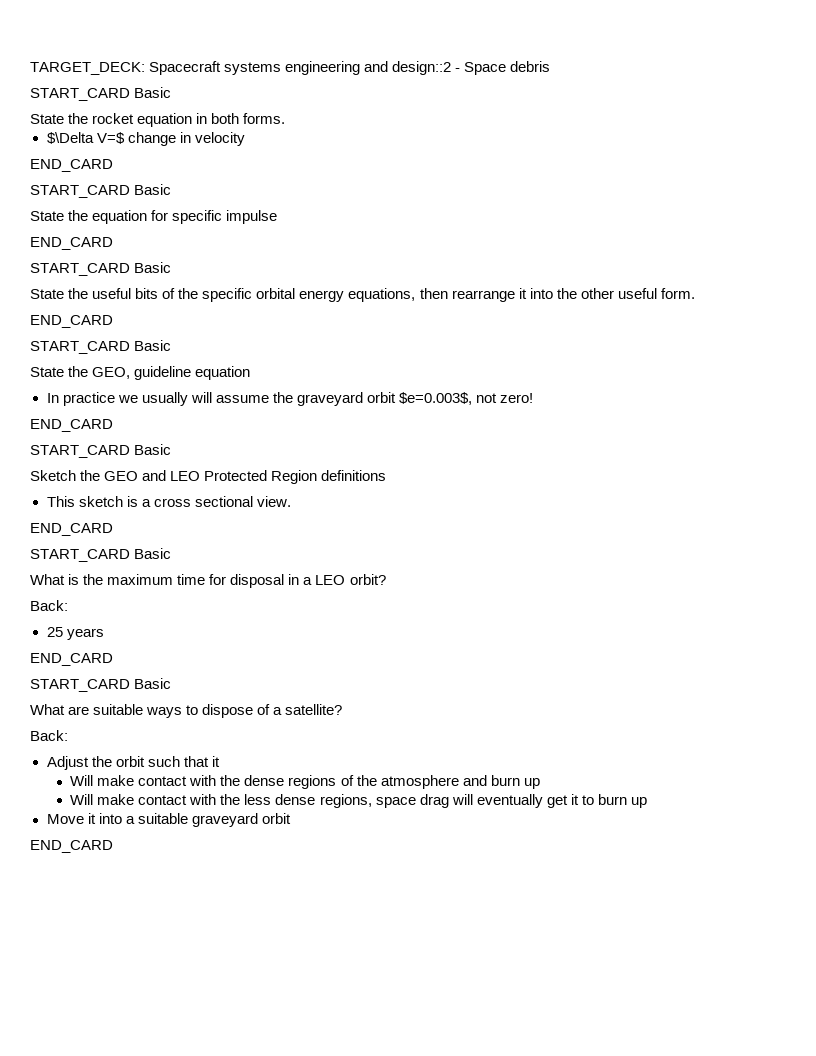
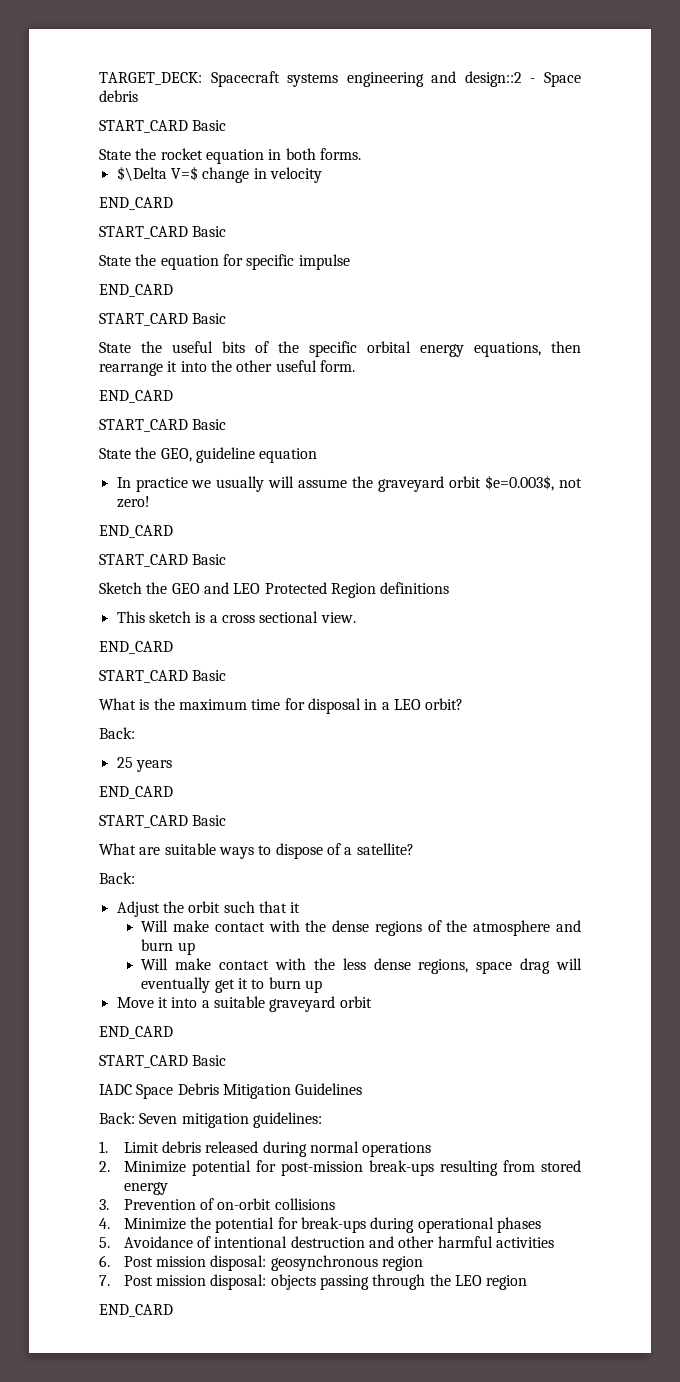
(113, 846) none -> [99,1055,227,1068] [99,1083,363,1099] [99,1112,322,1128] [99,1141,432,1157] [99,1160,581,1176] [123,1182,168,1195] [99,1198,335,1210] [99,1217,541,1233] [99,1236,554,1248] [99,1255,424,1271] [99,1274,528,1290] [99,1304,173,1317] // START_CARD Basic // IADC Space Debris Mitigation Guidelines // Back: Seven mitigation guidelines: // 1. Limit debris released during normal operations // 2. Minimize potential for post-mission break-ups resulting from stored energy // 3. Prevention of on-orbit collisions // 4. Minimize the potential for break-ups during operational phases // 5. Avoidance of intentional destruction and other harmful activities // 6. Post mission disposal: geosynchronous region // 7. Post mission disposal: objects passing through the LEO region // END_CARD

